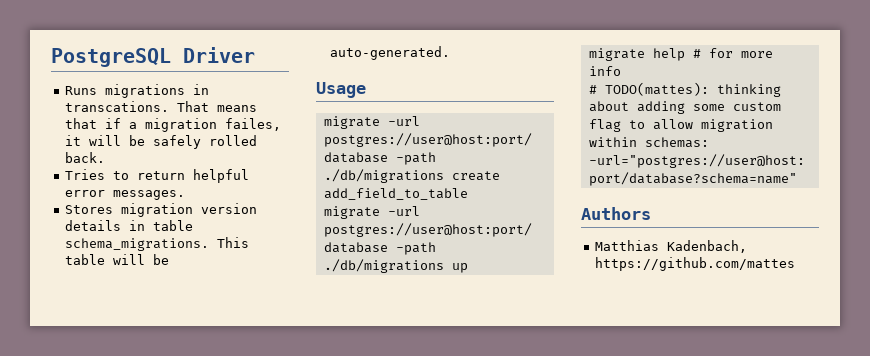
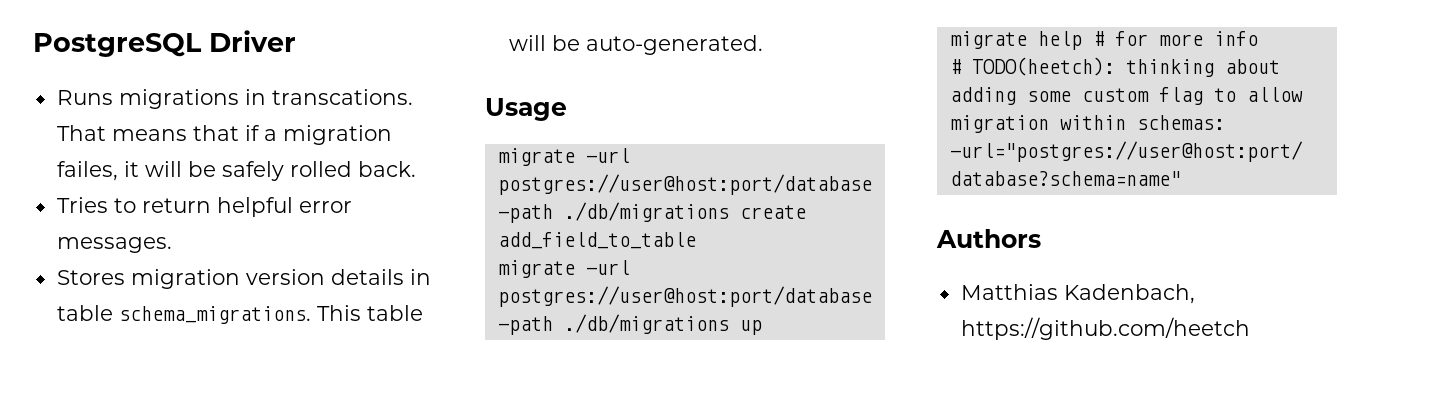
[604,82,709,96] TODO(mattes): -> [971,57,1115,76] TODO(heetch):
[594,257,795,271] https://github.com/mattes -> [960,317,1250,340] https://github.com/heetch

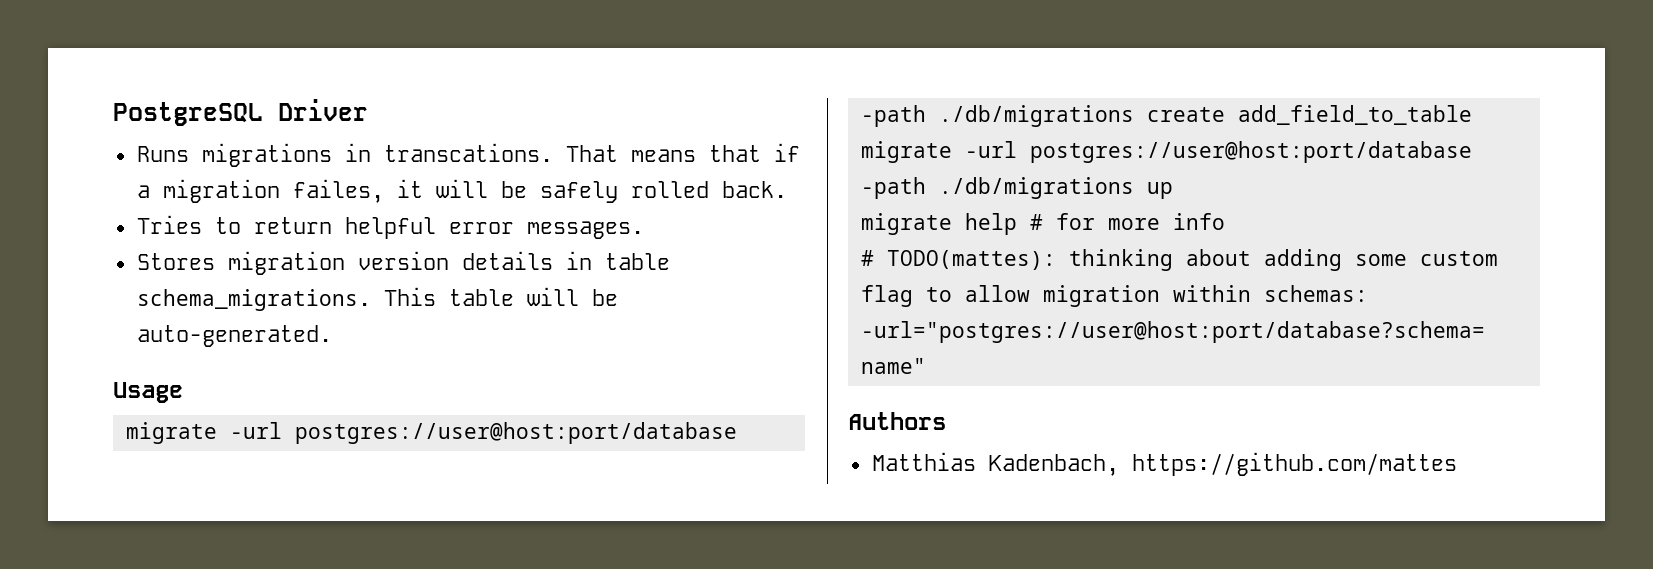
[971,57,1115,76] TODO(heetch): -> [886,250,1056,270] TODO(mattes):
[960,317,1250,340] https://github.com/heetch -> [1131,452,1457,476] https://github.com/mattes

